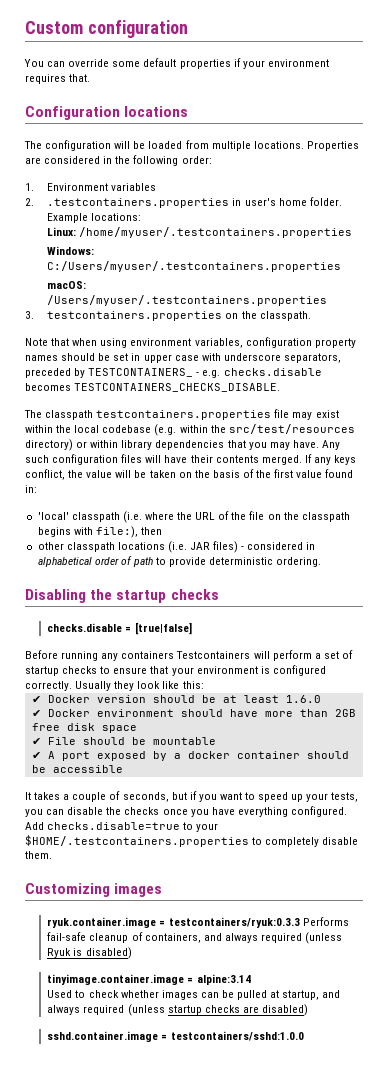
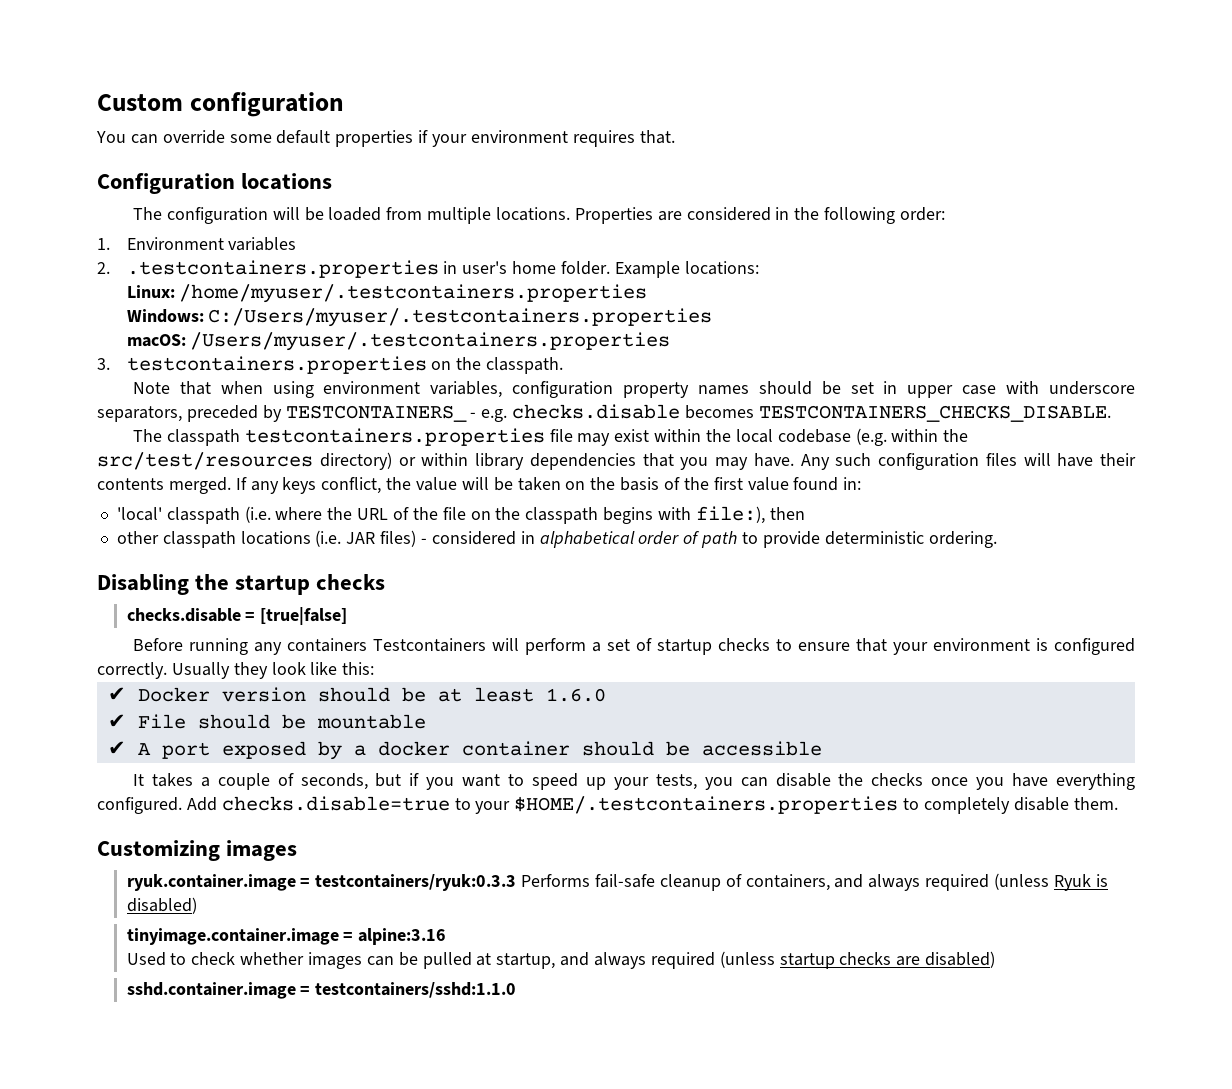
[31,709,356,717] [31,723,137,733] // ✔ Docker environment should have more than 2GB free disk space -> (606, 695) none
[196,974,251,985] alpine:3.14 -> [358,928,447,945] alpine:3.16
[170,1031,304,1041] testcontainers/sshd:1.0.0 -> [315,982,517,998] testcontainers/sshd:1.1.0

